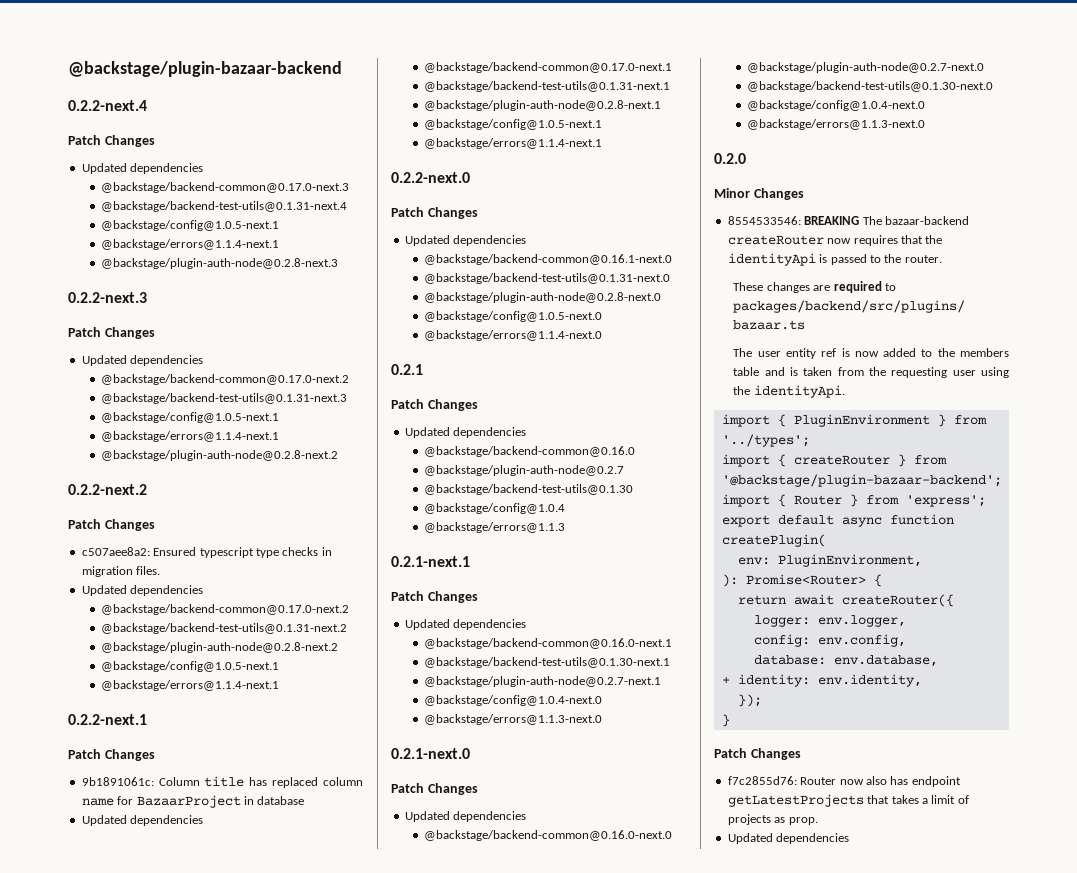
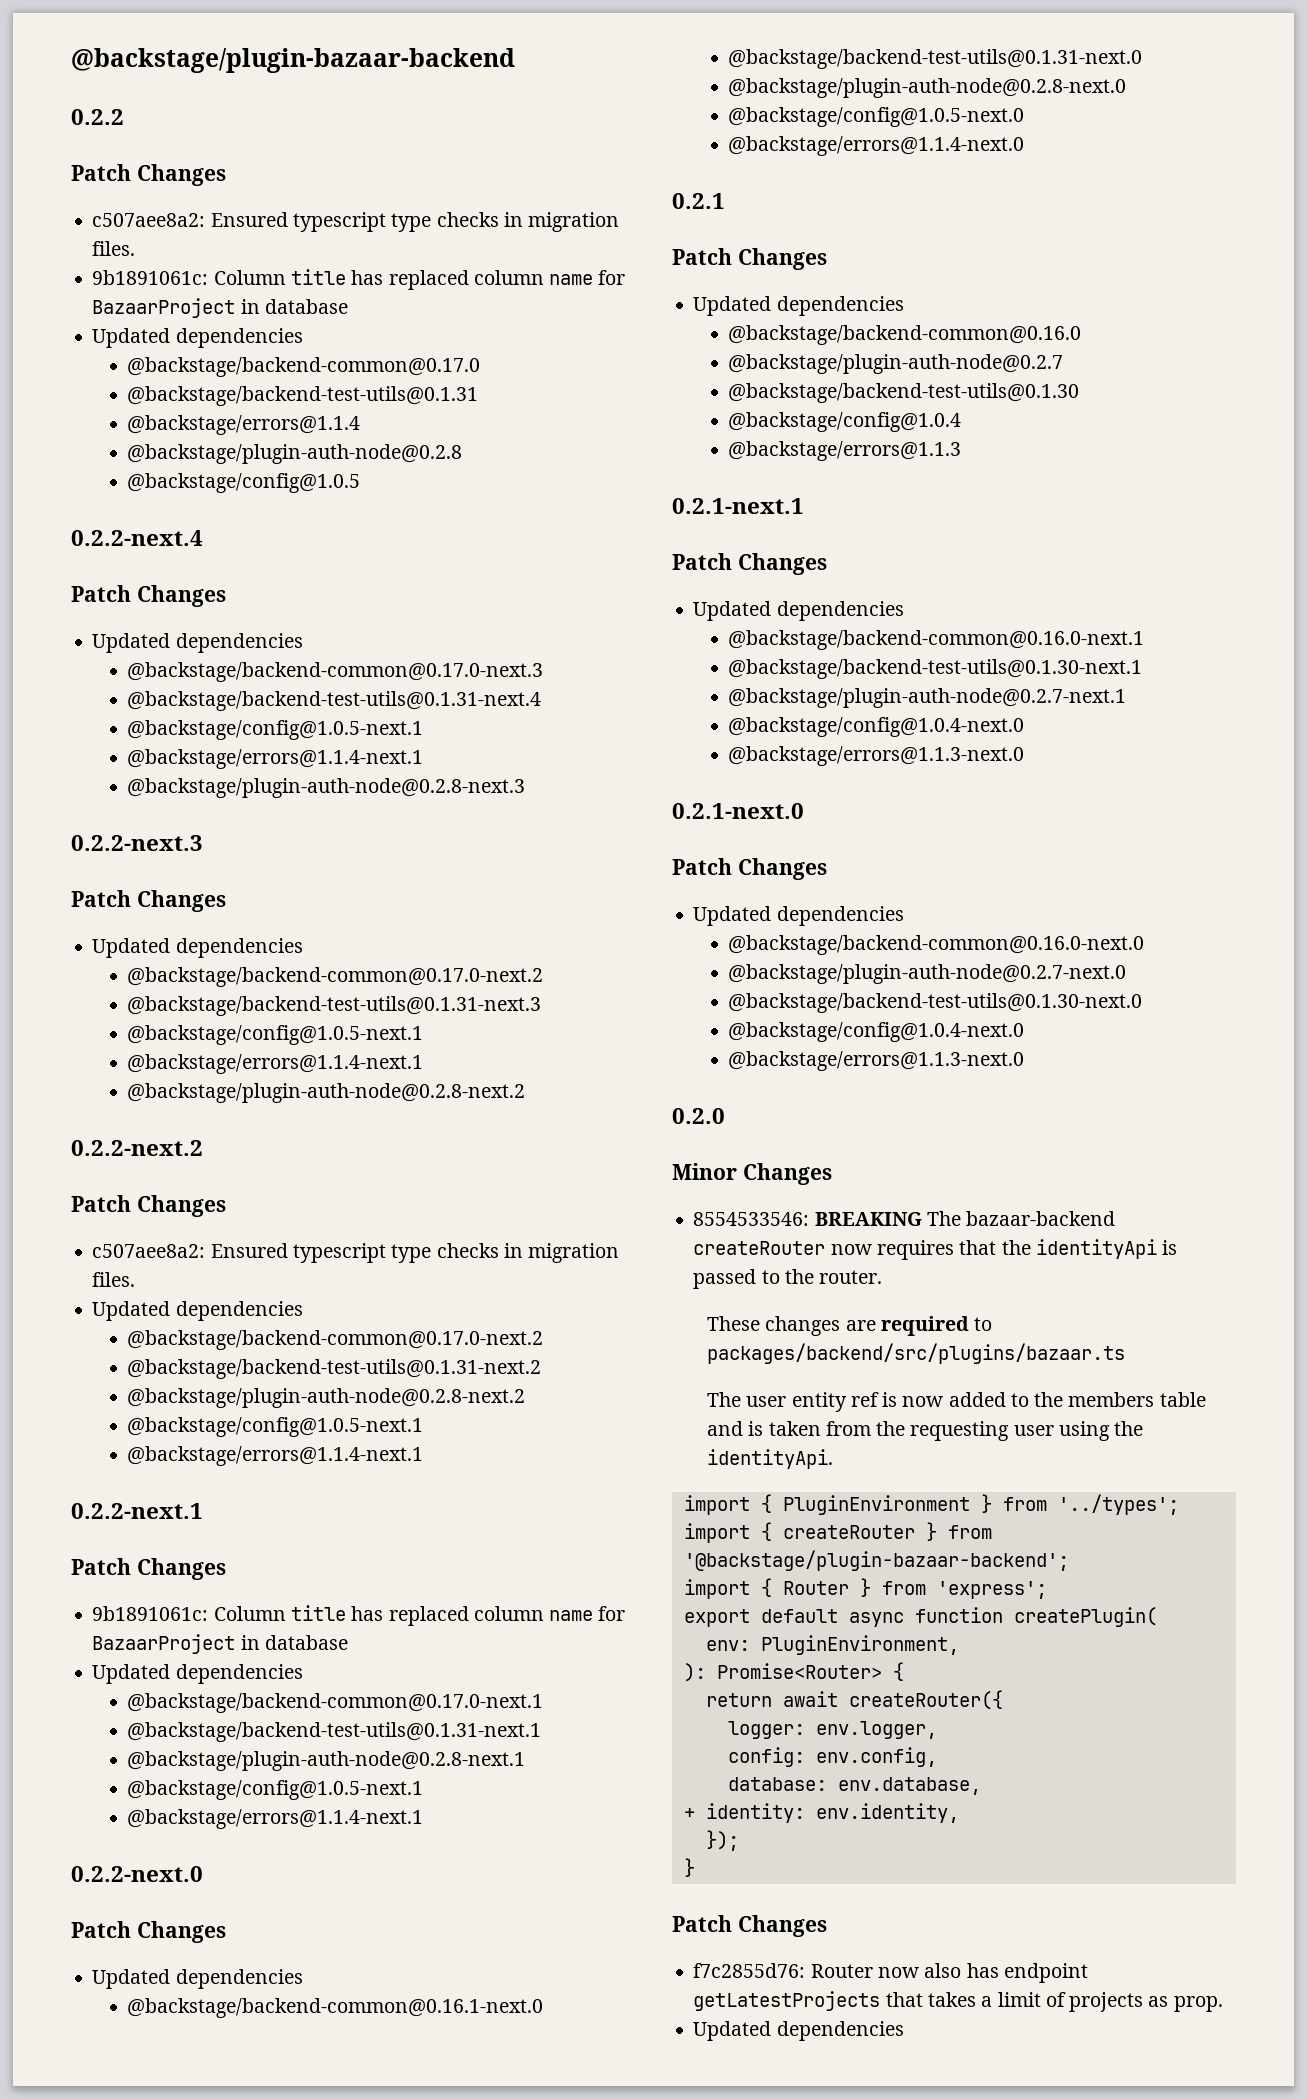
(342, 69) none -> [71,109,124,125] [71,164,226,186] [92,212,620,232] [92,241,136,256] [92,269,626,290] [92,298,348,318] [92,328,303,348] [127,357,481,377] [127,386,479,406] [127,415,361,435] [127,444,463,464] [127,473,361,493] // 0.2.2 // Patch Changes // c507aee8a2: Ensured typescript type checks in migration files. // 9b1891061c: Column title has replaced column name for BazaarProject in database // Updated dependencies // @backstage/backend-common@0.17.0 // @backstage/backend-test-utils@0.1.31 // @backstage/errors@1.1.4 // @backstage/plugin-auth-node@0.2.8 // @backstage/config@1.0.5

